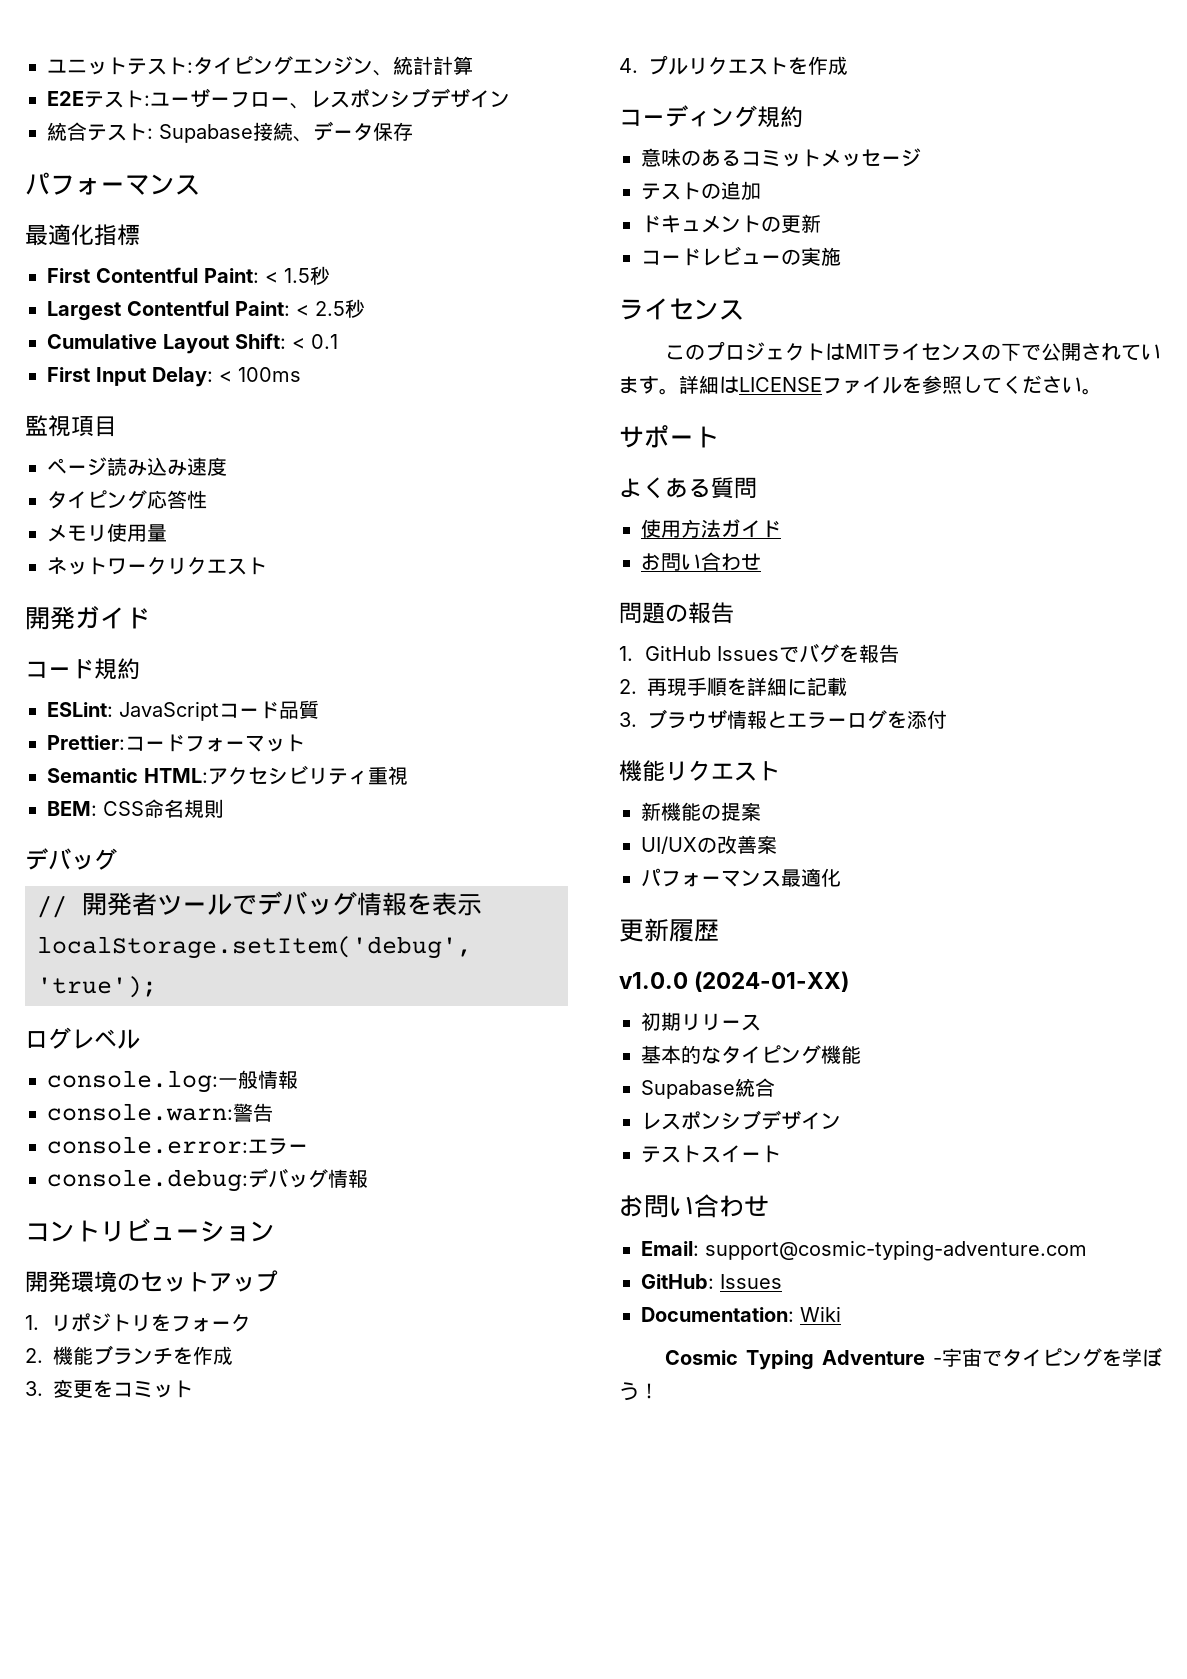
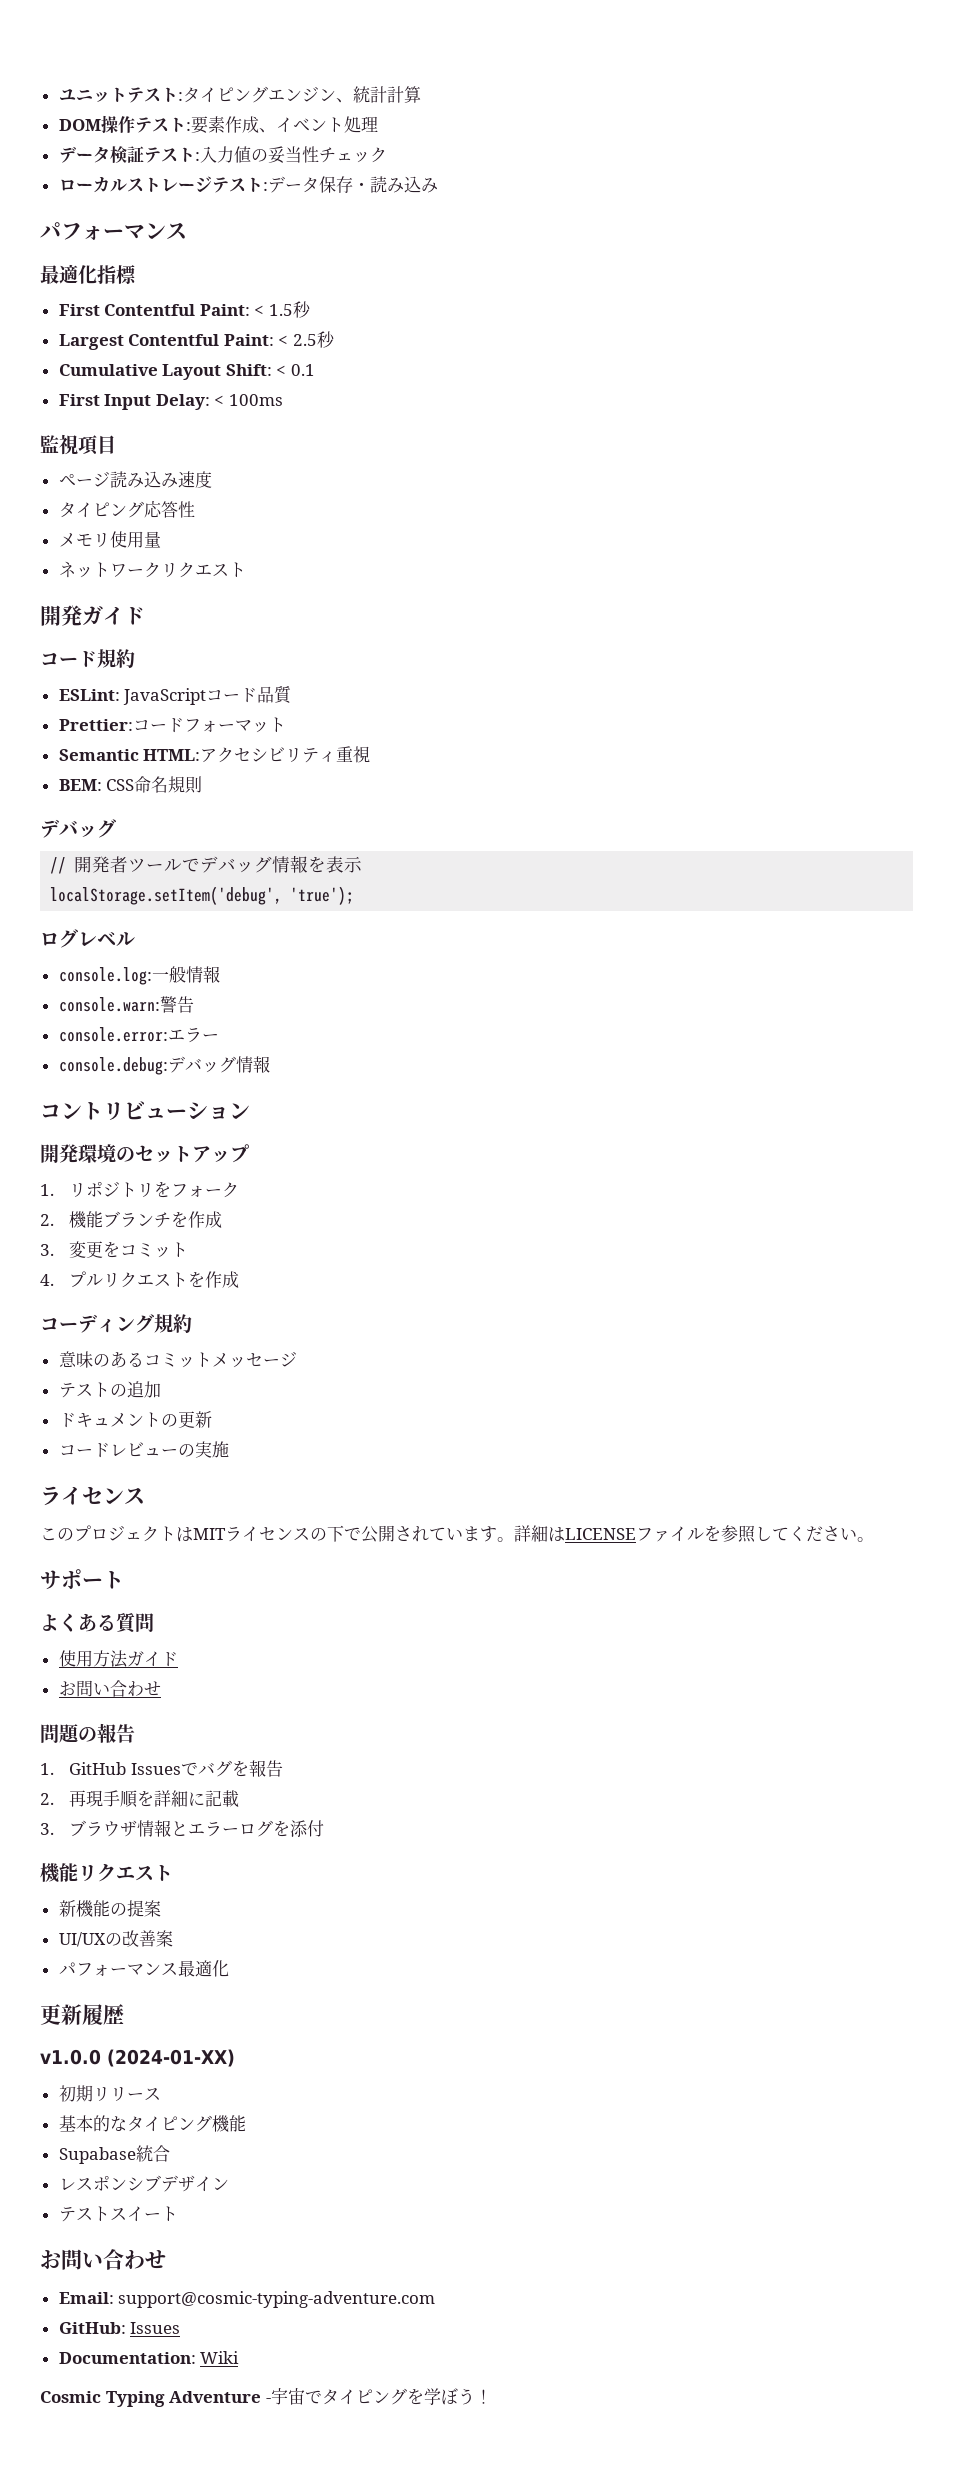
[47,88,510,109] [47,122,313,143] E2Eテスト:ユーザーフロー、レスポンシブデザイン // 統合テスト: Supabase接続、 -> [58,115,378,134] [58,146,387,164] [58,176,268,193] DOM操作テスト:要素作成、イベント処理 // データ検証テスト:入力値の妥当性チェック // ローカルストレージテスト:
(413, 131) none -> [352,176,438,193] ・読み込み

